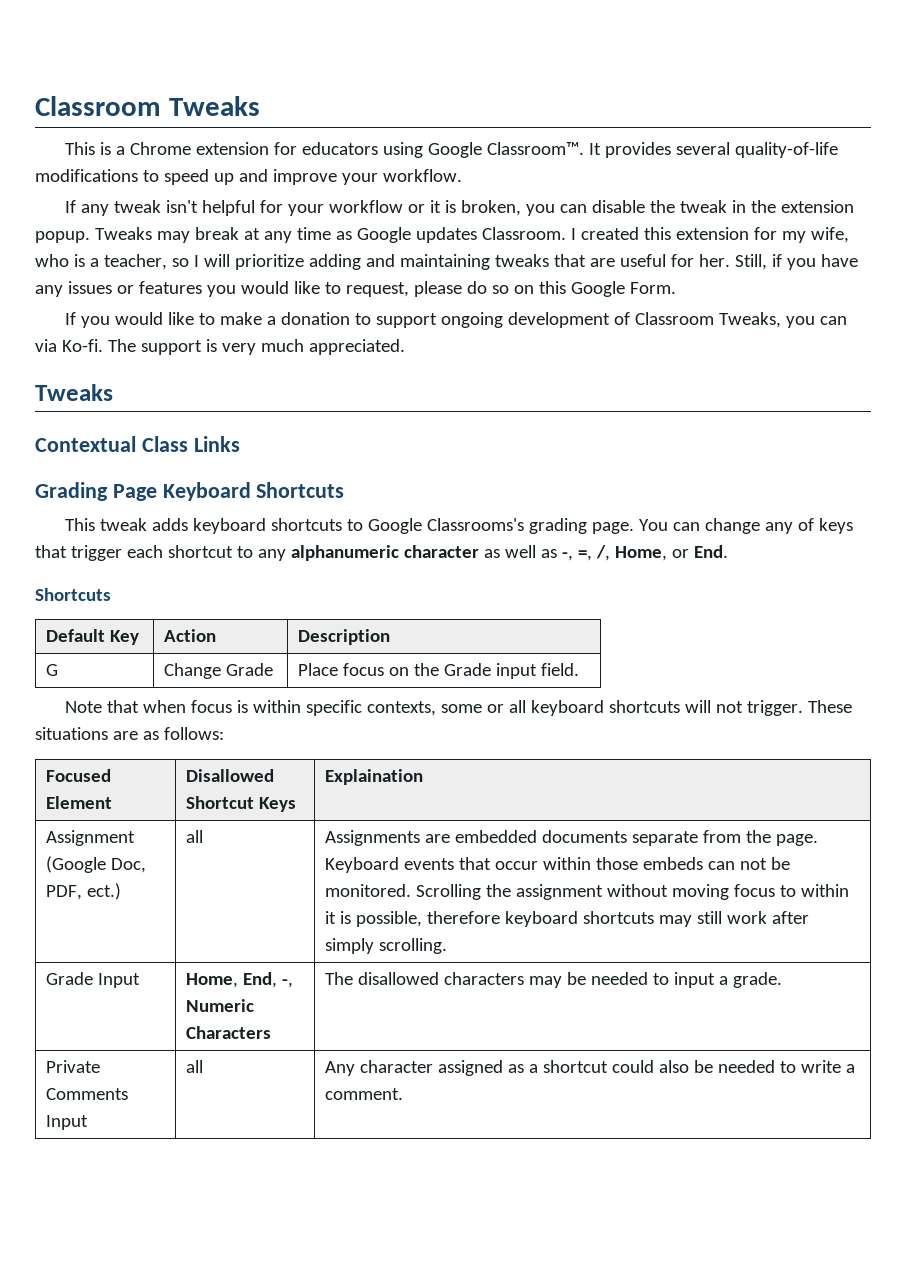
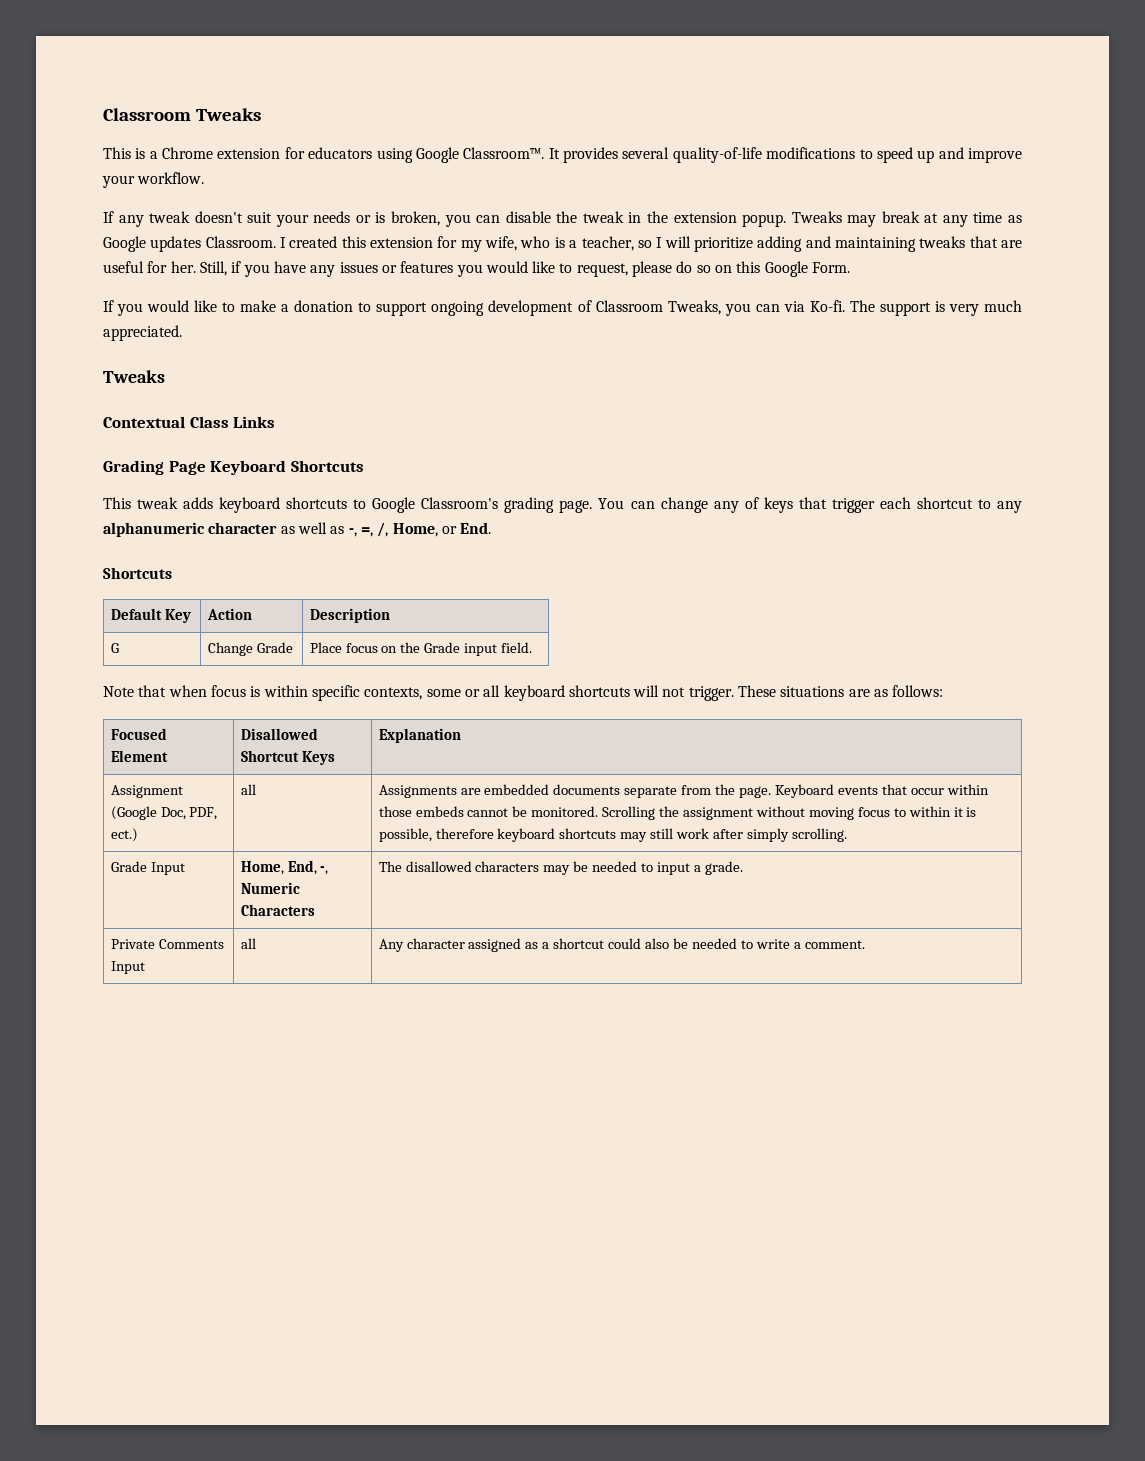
[165,200,441,216] isn't helpful for your workflow or it -> [194,211,371,227] doesn't suit your needs or
[426,518,524,531] Classrooms's -> [421,497,499,509] Classroom's
[325,769,424,785] Explaination -> [378,728,461,743] Explanation
[708,858,768,870] can not -> [467,808,509,817] cannot

